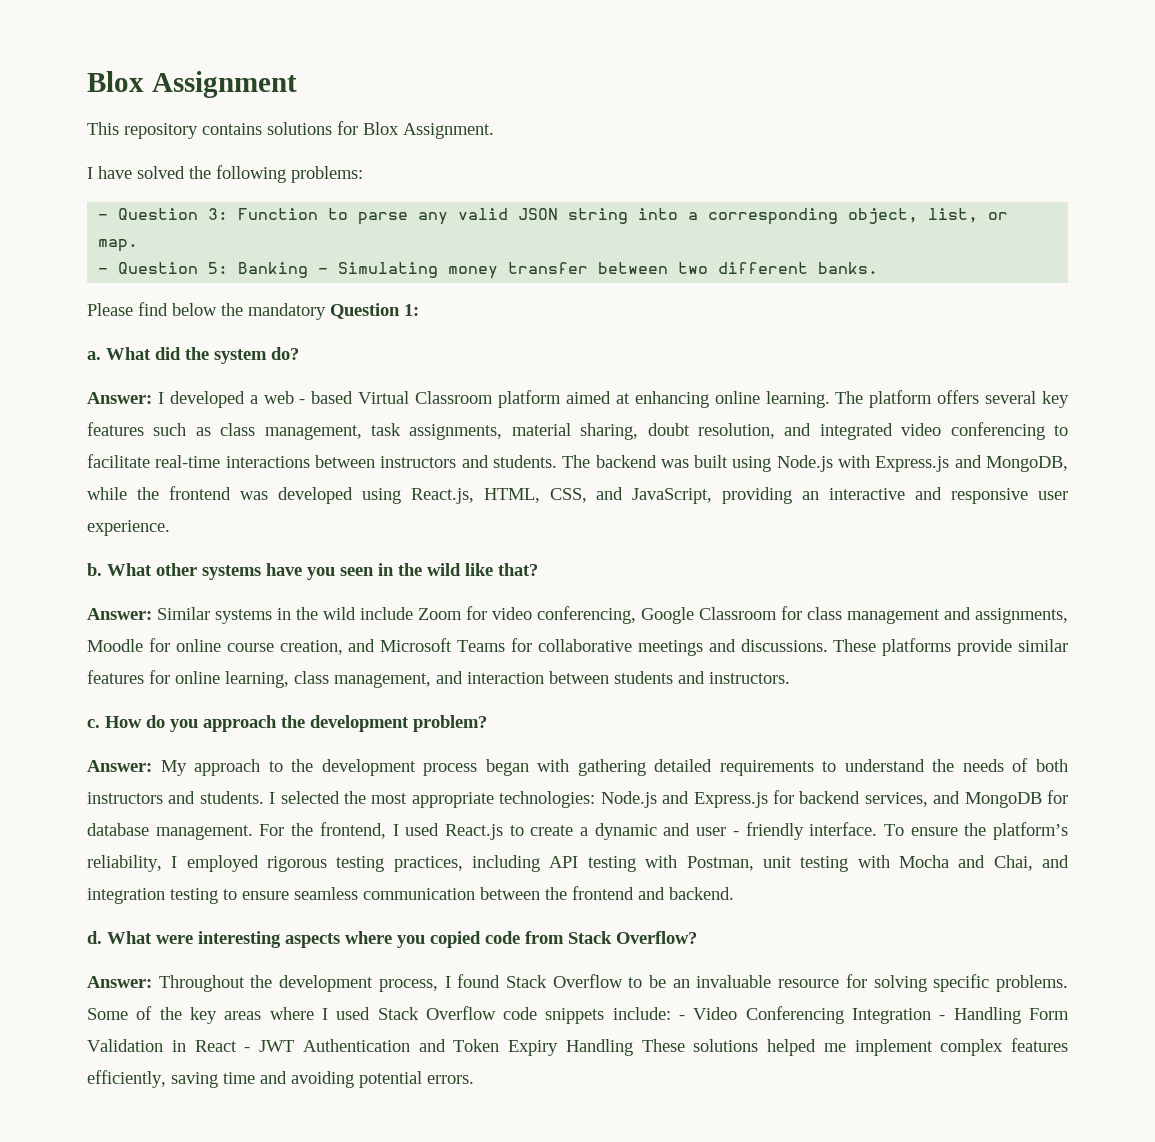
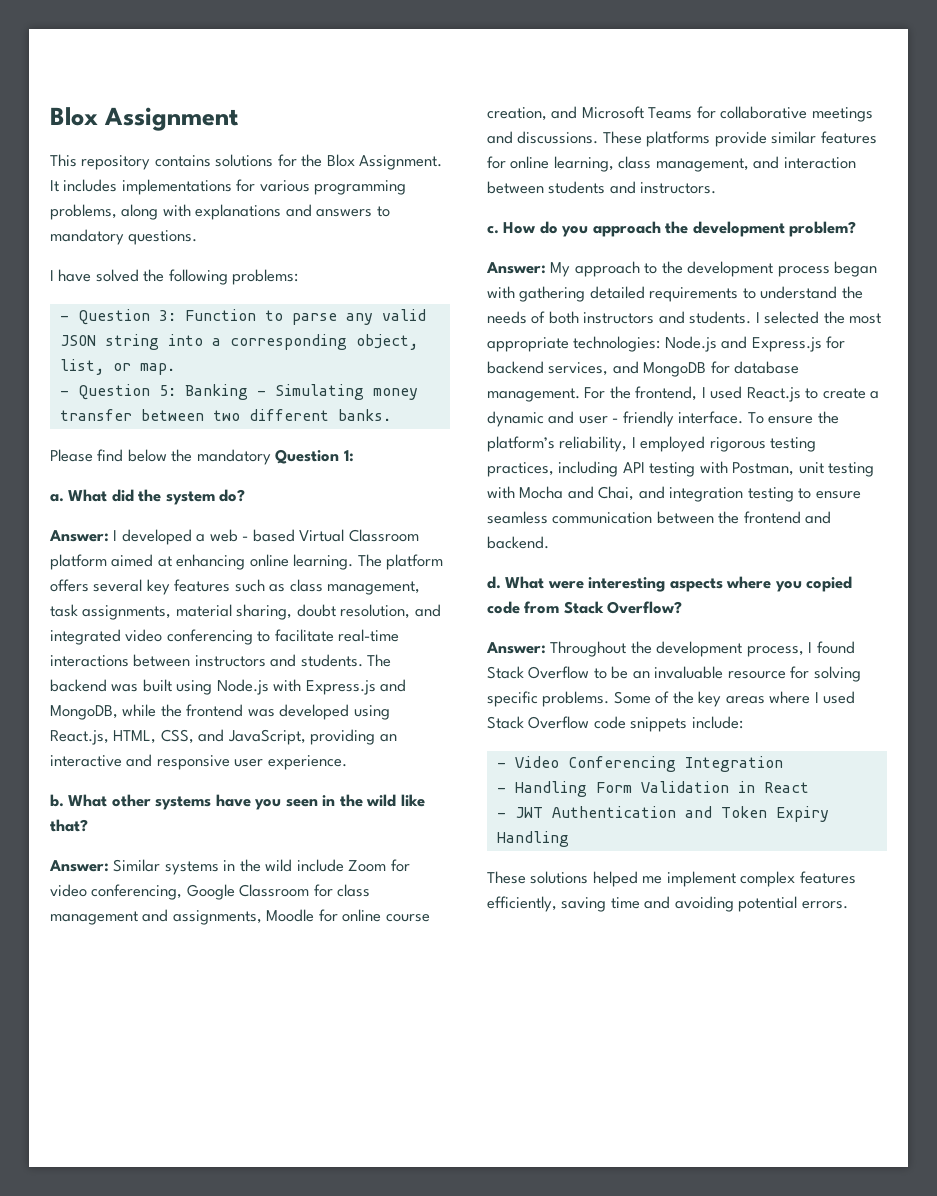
(358, 128) none -> [301,154,323,167] the
(494, 131) none -> [50,179,407,195] [50,204,390,220] [50,229,198,245] It includes implementations for various programming problems, along with explanations and answers to mandatory questions.
(671, 1013) none -> (743, 722) //
(932, 1016) none -> (783, 764) //
(237, 1046) none -> (809, 787) //
(633, 1047) none -> (569, 839) //

